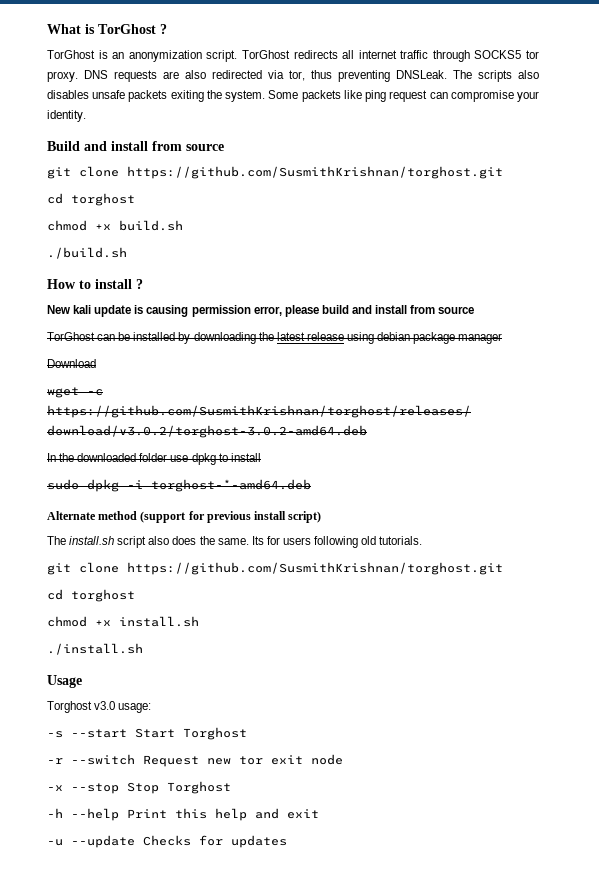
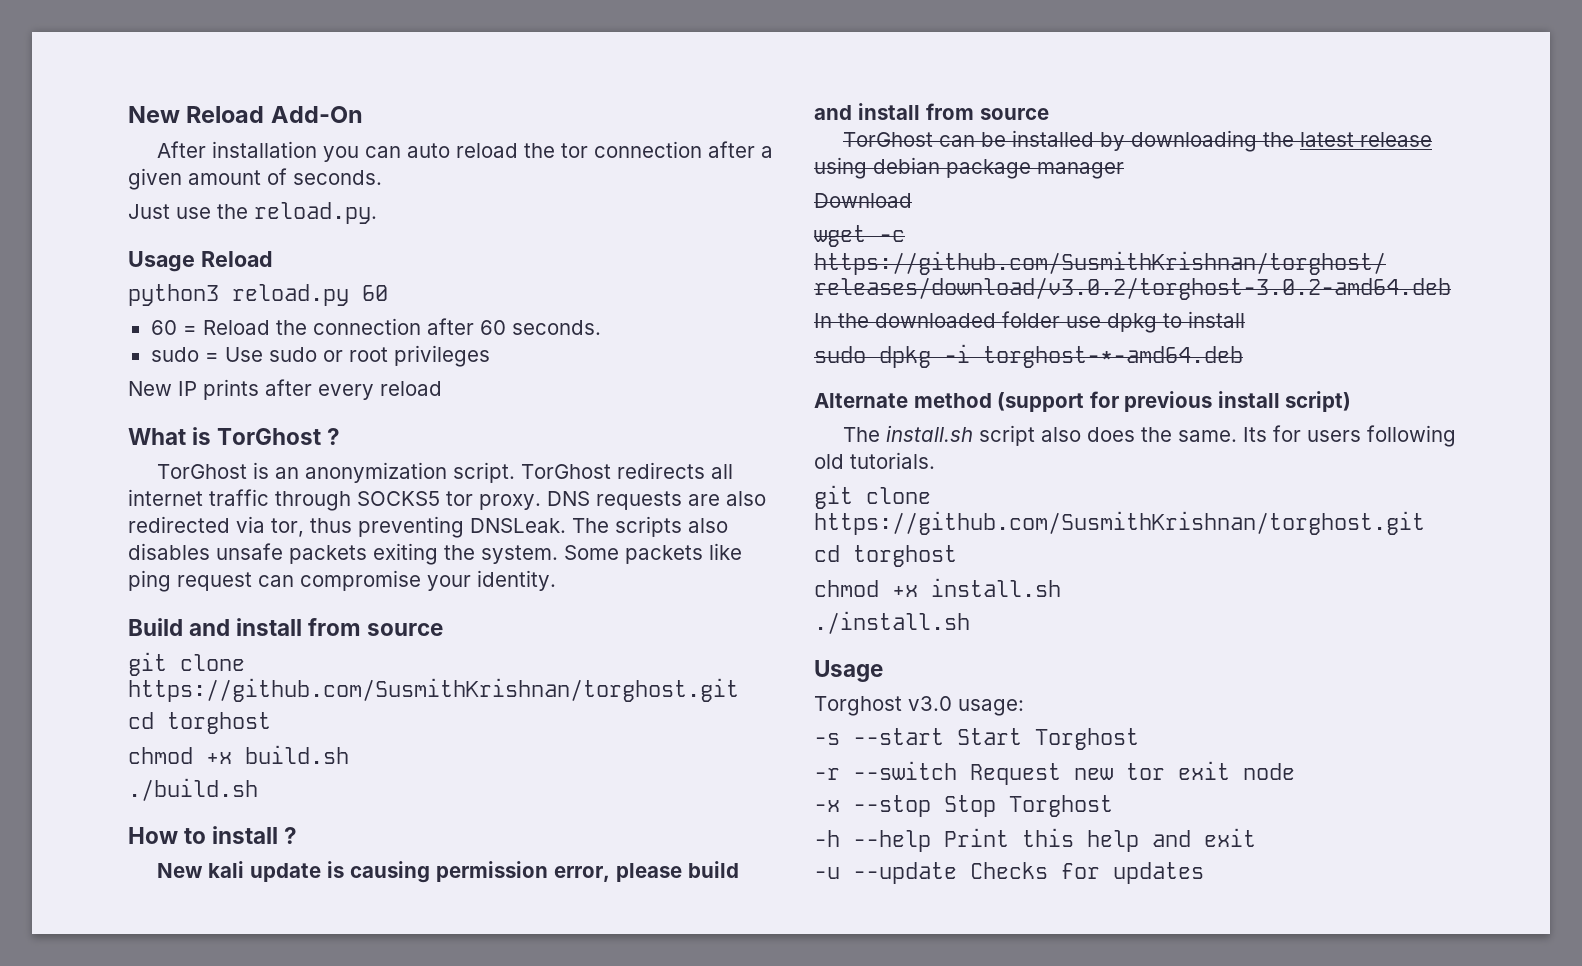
(47, 29) none -> [128,106,363,123] [156,141,773,162] [128,168,382,190] [128,202,377,224] [128,251,273,272] [128,284,388,306] [150,318,601,335] [150,345,490,367] [128,379,442,400] New Reload Add-On // After installation you can auto reload the tor connection after a given amount of seconds. // Just use the reload.py. // Usage Reload // python3 reload.py 60 // 60 = Reload the connection after 60 seconds. // sudo = Use sudo or root privileges // New IP prints after every reload //

